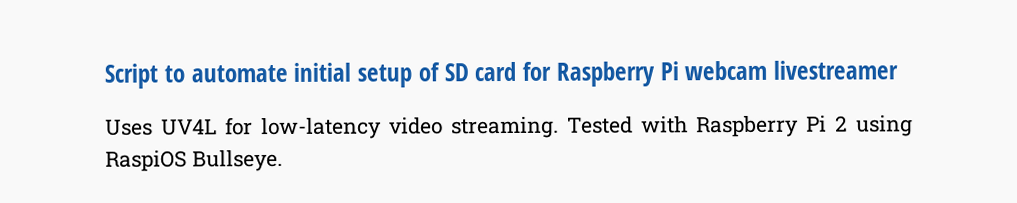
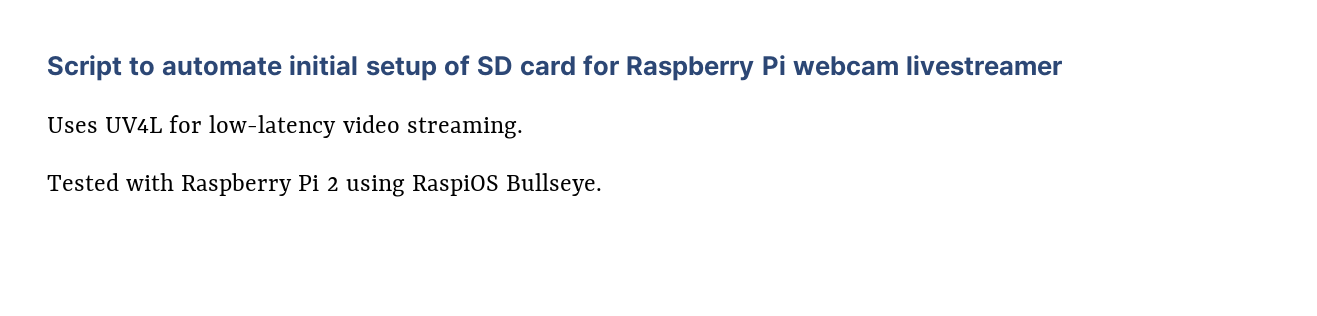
(559, 127) none -> (523, 128) //

